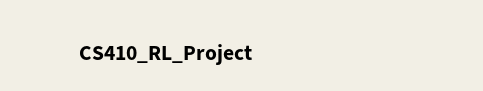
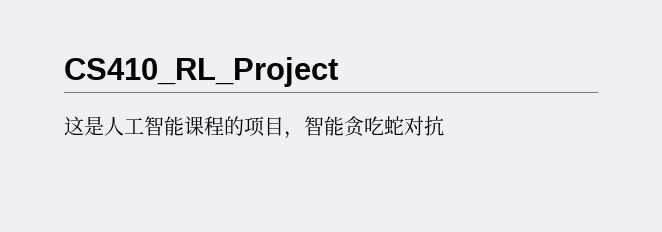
(252, 54) none -> [64,116,444,139] // 这是人工智能课程的项目，智能贪吃蛇对抗

